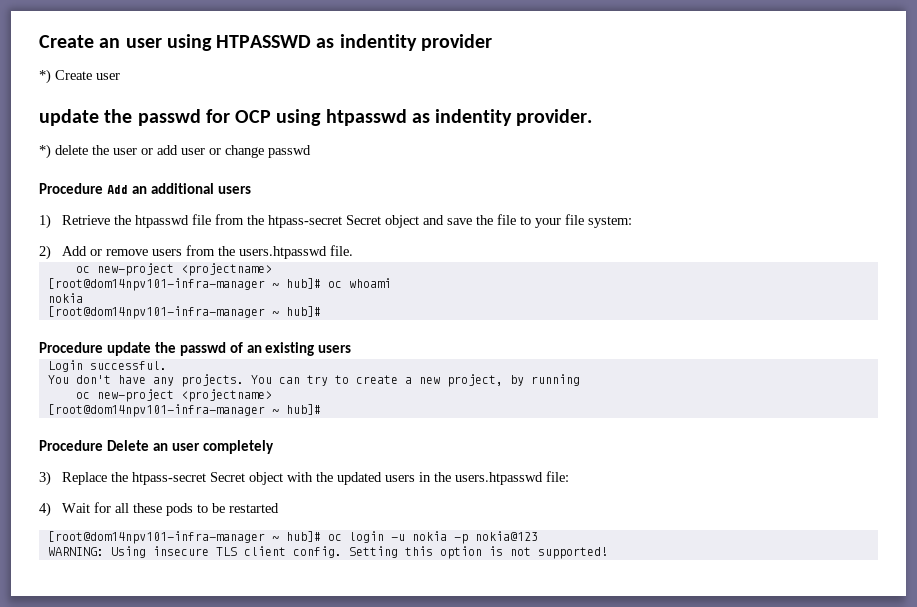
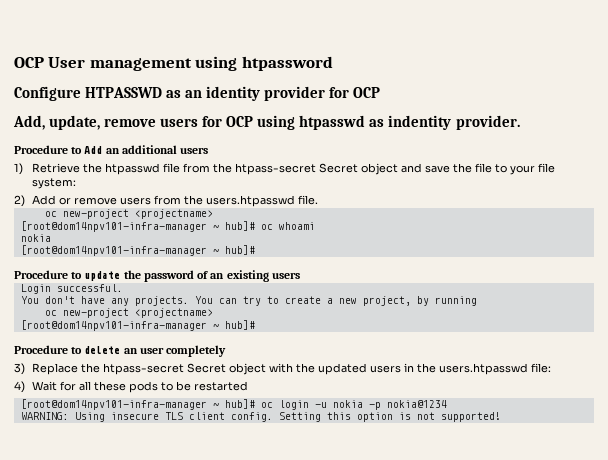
[39,34,492,51] [39,69,120,84] [39,109,201,126] Create an user using HTPASSWD as indentity provider // *) Create user // update the passwd -> [14,56,333,71] [14,86,381,101] [13,115,199,130] OCP User management using htpassword // Configure HTPASSWD as an identity provider for OCP // Add, update, remove users
[39,144,311,159] [39,183,103,194] // *) delete the user or add user or change passwd // Procedure -> [14,145,83,154] // Procedure to
[106,342,226,356] update the passwd -> [71,270,194,282] to update the password
[106,440,149,451] Delete -> [71,346,121,354] to delete
[474,531,538,541] nokia@123 -> [386,400,447,408] nokia@1234

